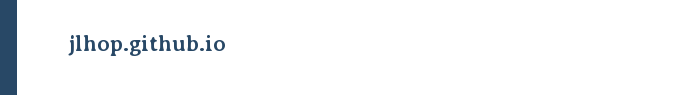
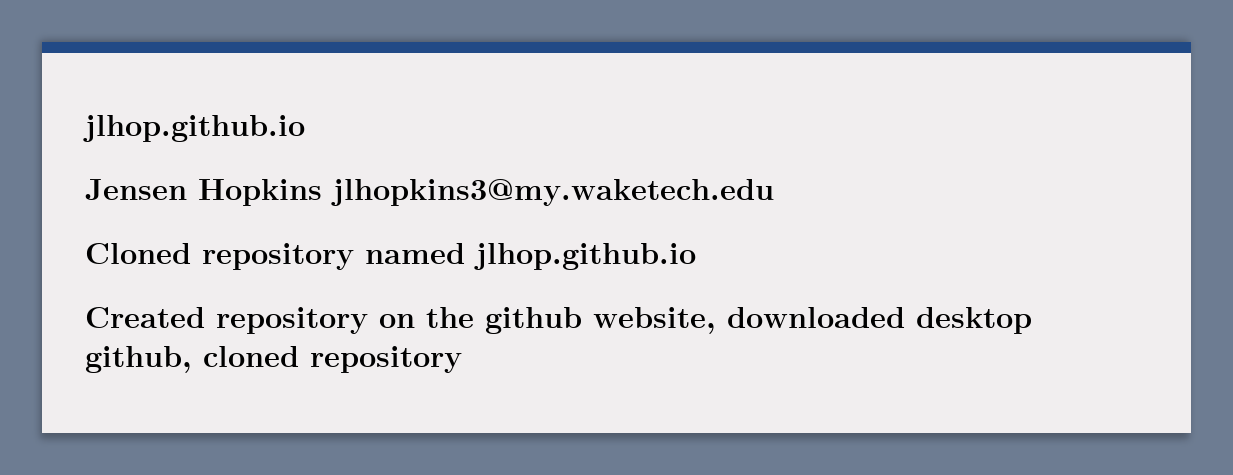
[68,35,226,56] jlhop.github.io -> [83,115,305,142] [85,179,774,206] [85,243,696,270] [85,307,1032,334] [85,346,462,373] jlhop.github.io // Jensen Hopkins jlhopkins3@my.waketech.edu // Cloned repository named jlhop.github.io // Created repository on the github website, downloaded desktop github, cloned repository

